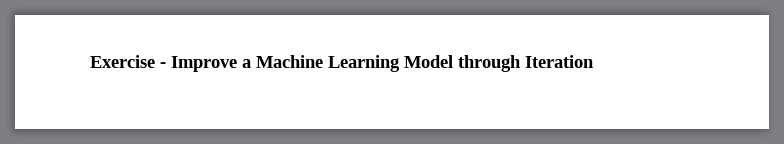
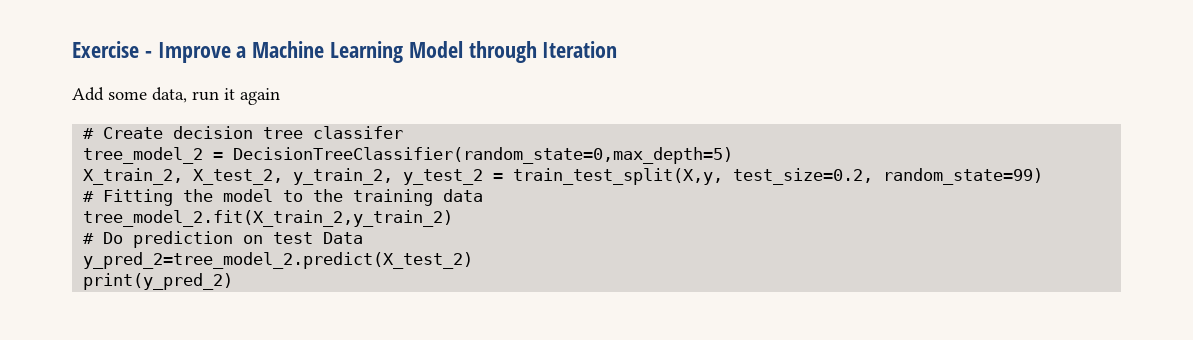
(594, 61) none -> [72,87,280,105] [83,126,404,139] [83,147,734,164] [83,168,1044,185] [83,189,484,206] [83,210,454,227] [83,231,364,248] [83,252,474,269] [83,273,234,290] // Add some data, run it again // # Create decision tree classifer // tree_model_2 = DecisionTreeClassifier(random_state=0,max_depth=5) // X_train_2, X_test_2, y_train_2, y_test_2 = train_test_split(X,y, test_size=0.2, random_state=99) // # Fitting the model to the training data // tree_model_2.fit(X_train_2,y_train_2) // # Do prediction on test Data // y_pred_2=tree_model_2.predict(X_test_2) // print(y_pred_2)

